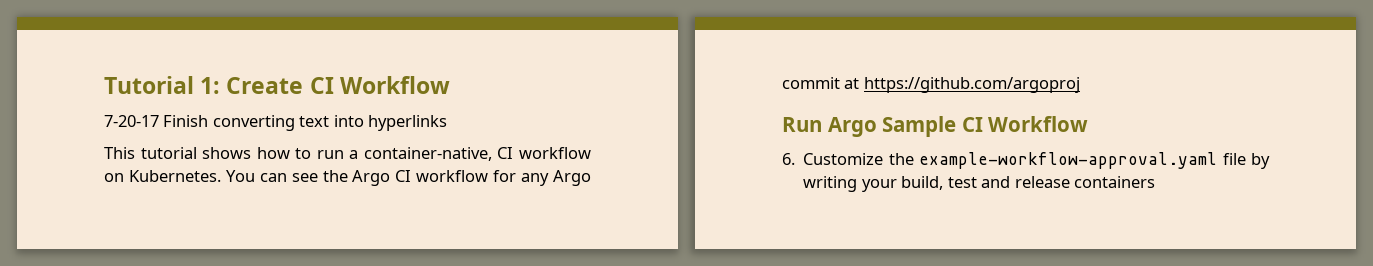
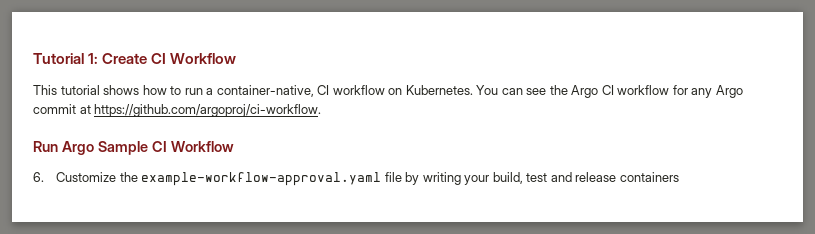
[104,115,448,131] // 7-20-17 Finish converting text into hyperlinks -> (237, 58) none
[863,77,1080,93] https://github.com/argoproj -> [94,104,322,117] https://github.com/argoproj/ci-workflow.

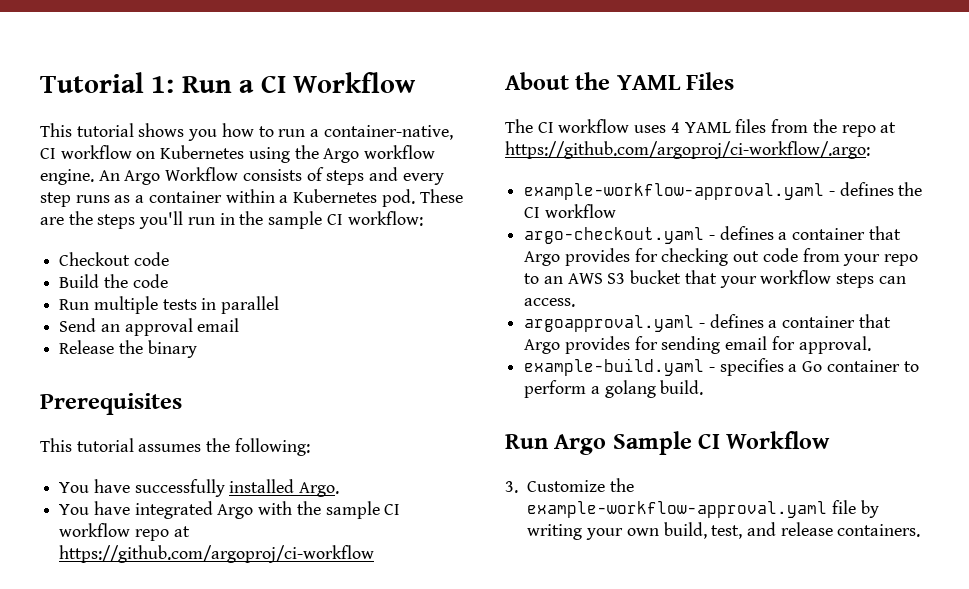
[102,53,148,64] Create -> [181,76,255,93] Run a
(140, 90) none -> [188,129,218,141] you
[405,85,743,98] [33,104,322,117] Kubernetes. You can see the Argo CI workflow for any Argo commit at https://github.com/argoproj/ci-workflow. -> [160,145,436,163] [40,167,444,185] [40,189,463,207] [40,211,423,229] [59,252,169,266] [59,274,168,288] [59,296,280,314] [59,318,240,336] [59,340,197,358] [40,393,182,415] [40,438,310,456] [59,479,340,497] [59,501,401,519] [59,523,190,541] [59,545,375,563] [505,72,735,90] [505,119,897,137] [505,141,870,159] [524,182,923,200] [524,204,616,218] [524,226,901,244] [524,248,919,266] [524,270,906,288] [524,298,576,307] [524,314,891,332] [524,336,871,354] [524,358,919,376] [524,380,704,398] Kubernetes using the Argo workflow engine. An Argo Workflow consists of steps and every step runs as a container within a Kubernetes pod. These are the steps you'll run in the sample CI workflow: // Checkout code // Build the code // Run multiple tests in parallel // Send an approval email // Release the binary // Prerequisites // This tutorial assumes the following: // You have successfully installed Argo. // You have integrated Argo with the sample CI workflow repo at https://github.com/argoproj/ci-workflow // About the YAML Files // The CI workflow uses 4 YAML files from the repo at https://github.com/argoproj/ci-workflow/.argo: // example-workflow-approval.yaml - defines the CI workflow // argo-checkout.yaml - defines a container that Argo provides for checking out code from your repo to an AWS S3 bucket that your workflow steps can access. // argoapproval.yaml - defines a container that Argo provides for sending email for approval. // example-build.yaml - specifies a Go container to perform a golang build.
[33,172,44,182] 6. -> [505,481,518,493] 3.
[492,172,548,184] build, test -> [626,522,743,539] own build, test,
[619,172,679,182] containers -> [837,524,921,537] containers.

